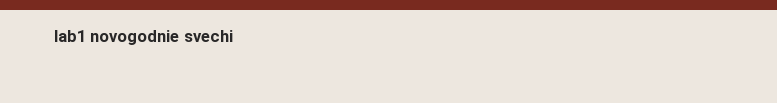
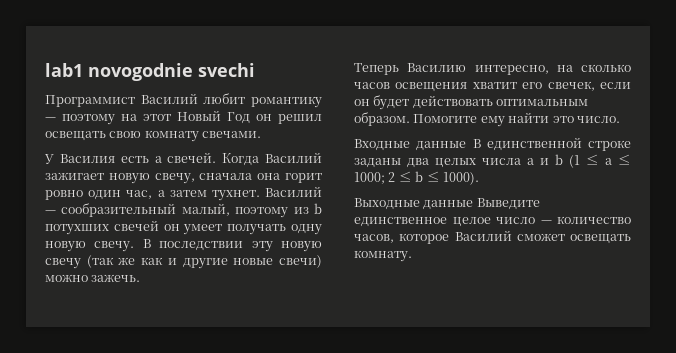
(233, 36) none -> [45,93,322,108] [45,110,322,125] [45,130,262,142] [44,152,322,166] [45,172,322,184] [45,186,322,201] [45,203,322,218] [45,220,322,235] [45,239,322,252] [45,255,322,269] [45,274,141,282] [354,63,631,75] [354,81,631,92] [354,95,589,110] [354,112,620,127] [354,137,631,151] [354,154,631,168] [354,171,479,185] [354,198,540,210] [354,216,631,227] [354,230,631,244] [354,250,412,262] // Программист Василий любит романтику — поэтому на этот Новый Год он решил освещать свою комнату свечами. // У Василия есть a свечей. Когда Василий зажигает новую свечу, сначала она горит ровно один час, а затем тухнет. Василий — сообразительный малый, поэтому из b потухших свечей он умеет получать одну новую свечу. В последствии эту новую свечу (так же как и другие новые свечи) можно зажечь. // Теперь Василию интересно, на сколько часов освещения хватит его свечек, если он будет действовать оптимальным образом. Помогите ему найти это число. // Входные данные В единственной строке заданы два целых числа a и b (1 ≤ a ≤ 1000; 2 ≤ b ≤ 1000). // Выходные данные Выведите единственное целое число — количество часов, которое Василий сможет освещать комнату.

